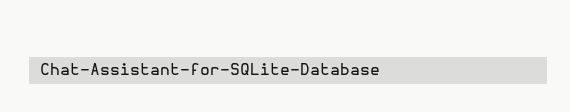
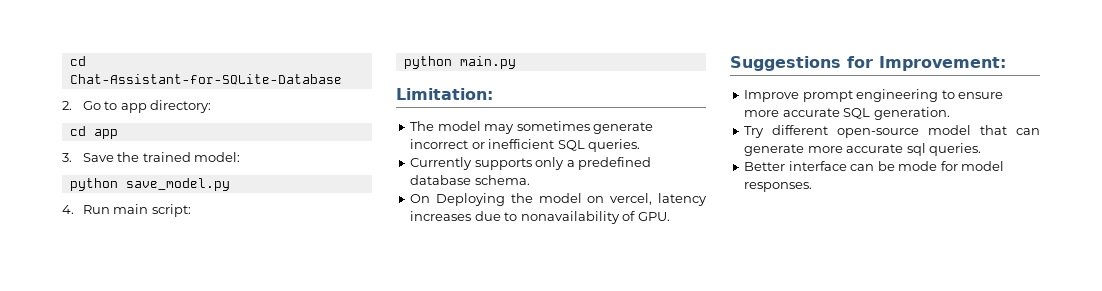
(39, 69) none -> [69,56,86,66] cd
(380, 69) none -> [62,100,212,113] [69,126,118,139] [62,152,241,162] [69,178,230,191] [62,204,191,217] [403,56,516,69] [396,88,493,100] [410,121,654,134] [410,139,641,152] [410,157,652,170] [410,175,530,185] [410,193,707,206] [410,211,670,224] [730,56,1006,71] [744,89,1004,102] [744,107,950,120] [744,125,1040,138] [744,143,982,156] [744,161,1005,171] [744,182,813,192] // 2. Go to app directory: // cd app // 3. Save the trained model: // python save_model.py // 4. Run main script: // python main.py // Limitation: // The model may sometimes generate incorrect or inefficient SQL queries. // Currently supports only a predefined database schema. // On Deploying the model on vercel, latency increases due to nonavailability of GPU. // Suggestions for Improvement: // Improve prompt engineering to ensure more accurate SQL generation. // Try different open-source model that can generate more accurate sql queries. // Better interface can be mode for model responses.

